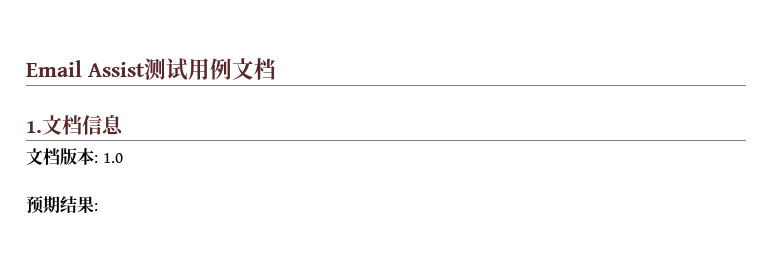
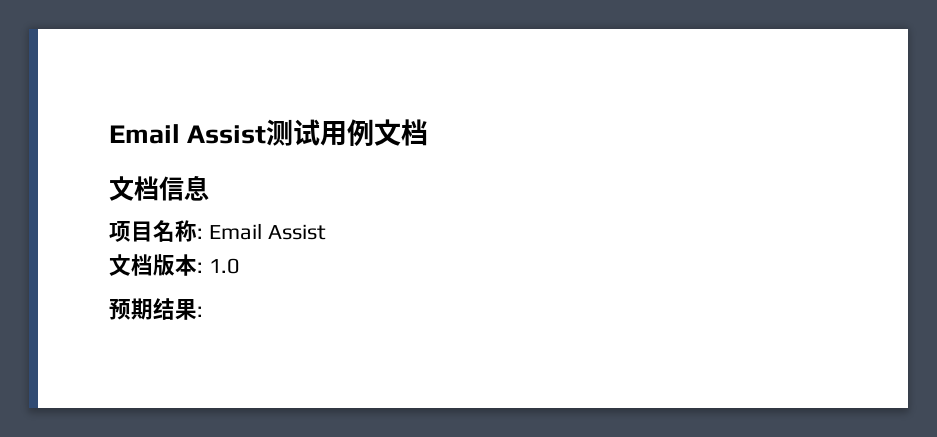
[26,121,42,133] 1. -> (429, 132) none
(124, 125) none -> [109,220,326,242] // 项目名称: Email Assist

